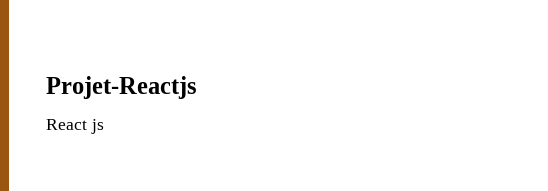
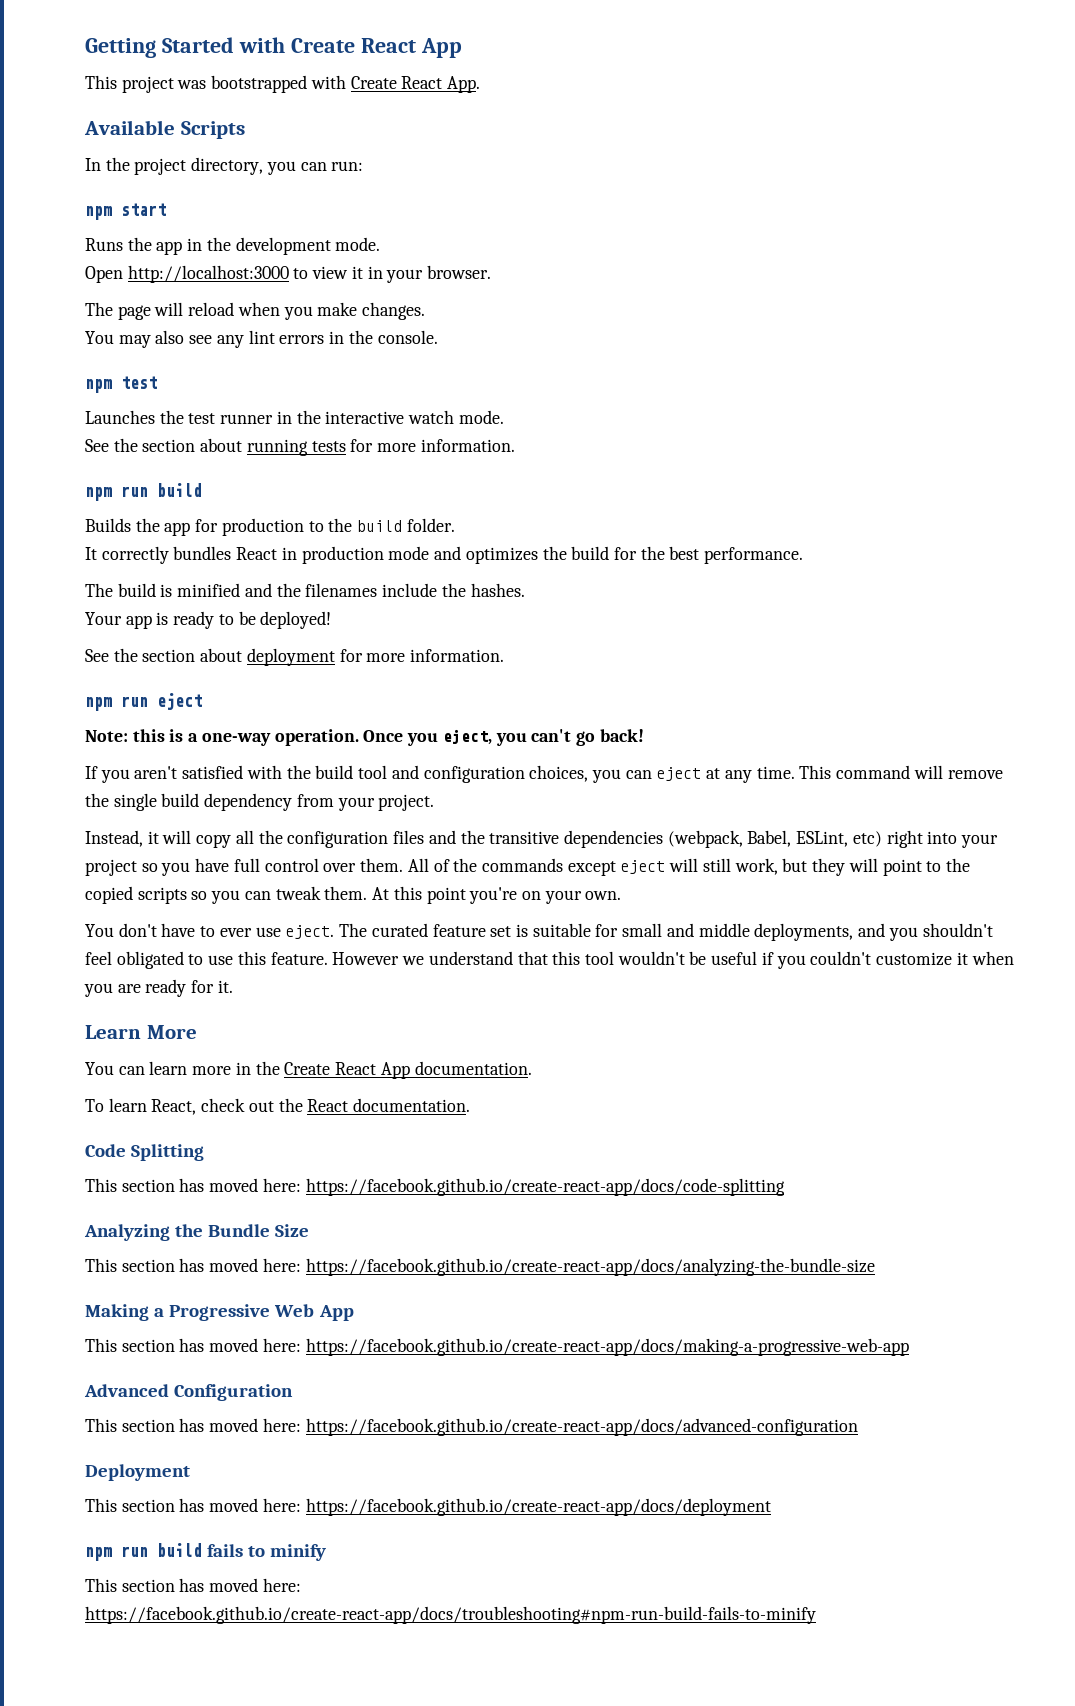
[46,76,197,99] [46,119,104,134] Projet-Reactjs // React js -> [85,37,462,58] [85,75,481,93] [84,120,245,139] [85,157,364,175] [85,203,166,220] [85,237,381,255] [85,265,492,283] [85,302,426,320] [85,330,438,348] [85,376,157,393] [85,410,504,424] [85,438,515,456] [85,483,202,501] [85,518,455,536] [85,546,804,564] [85,583,525,597] [85,611,332,629] [85,648,505,666] [85,693,202,711] [85,729,644,746] [85,765,1003,783] [85,793,435,811] [85,830,999,848] [85,858,970,876] [85,886,622,904] [85,923,993,941] [85,951,1014,969] [84,979,233,997] [85,1025,197,1039] [85,1061,532,1079] [85,1098,471,1115] [85,1144,205,1161] [85,1178,785,1196] [84,1224,310,1241] [85,1258,875,1276] [85,1304,354,1321] [85,1338,909,1356] [84,1384,294,1401] [85,1418,858,1436] [85,1464,190,1481] [85,1498,771,1516] [85,1543,327,1561] [85,1578,301,1592] [85,1606,816,1624] Getting Started with Create React App // This project was bootstrapped with Create React App. // Available Scripts // In the project directory, you can run: // npm start // Runs the app in the development mode. // Open http://localhost:3000 to view it in your browser. // The page will reload when you make changes. // You may also see any lint errors in the console. // npm test // Launches the test runner in the interactive watch mode. // See the section about running tests for more information. // npm run build // Builds the app for production to the build folder. // It correctly bundles React in production mode and optimizes the build for the best performance. // The build is minified and the filenames include the hashes. // Your app is ready to be deployed! // See the section about deployment for more information. // npm run eject // Note: this is a one-way operation. Once you eject, you can't go back! // If you aren't satisfied with the build tool and configuration choices, you can eject at any time. This command will remove the single build dependency from your project. // Instead, it will copy all the configuration files and the transitive dependencies (webpack, Babel, ESLint, etc) right into your project so you have full control over them. All of the commands except eject will still work, but they will point to the copied scripts so you can tweak them. At this point you're on your own. // You don't have to ever use eject. The curated feature set is suitable for small and middle deployments, and you shouldn't feel obligated to use this feature. However we understand that this tool wouldn't be useful if you couldn't customize it when you are ready for it. // Learn More // You can learn more in the Create React App documentation. // To learn React, check out the React documentation. // Code Splitting // This section has moved here: https://facebook.github.io/create-react-app/docs/code-splitting // Analyzing the Bundle Size // This section has moved here: https://facebook.github.io/create-react-app/docs/analyzing-the-bundle-size // Making a Progressive Web App // This section has moved here: https://facebook.github.io/create-react-app/docs/making-a-progressive-web-app // Advanced Configuration // This section has moved here: https://facebook.github.io/create-react-app/docs/advanced-configuration // Deployment // This section has moved here: https://facebook.github.io/create-react-app/docs/deployment // npm run build fails to minify // This section has moved here: https://facebook.github.io/create-react-app/docs/troubleshooting#npm-run-build-fails-to-minify

